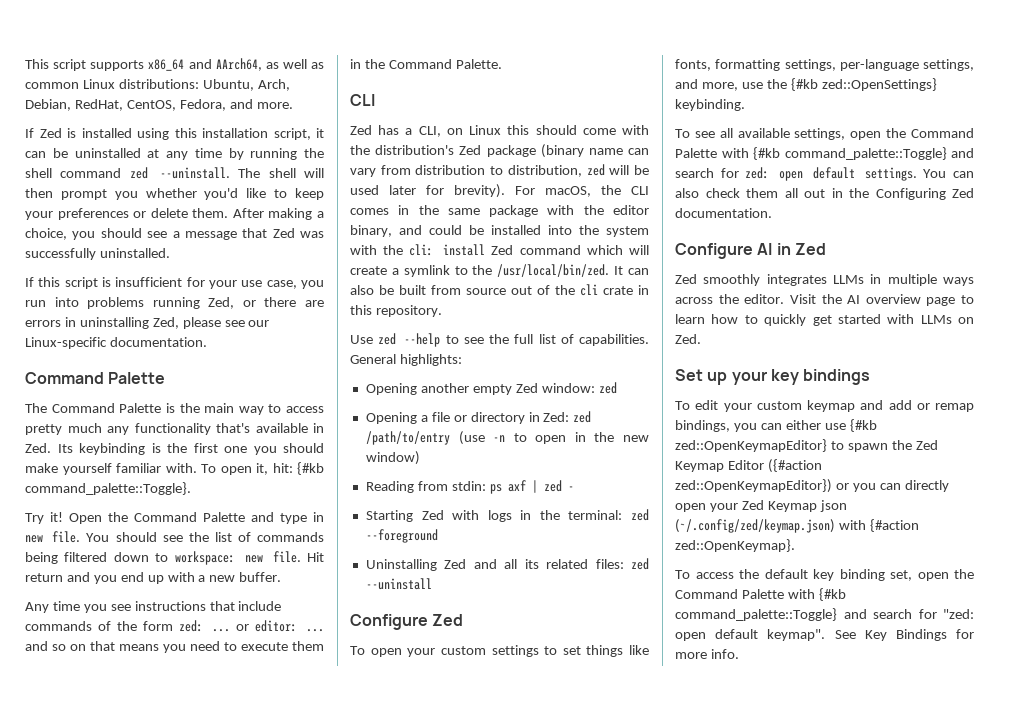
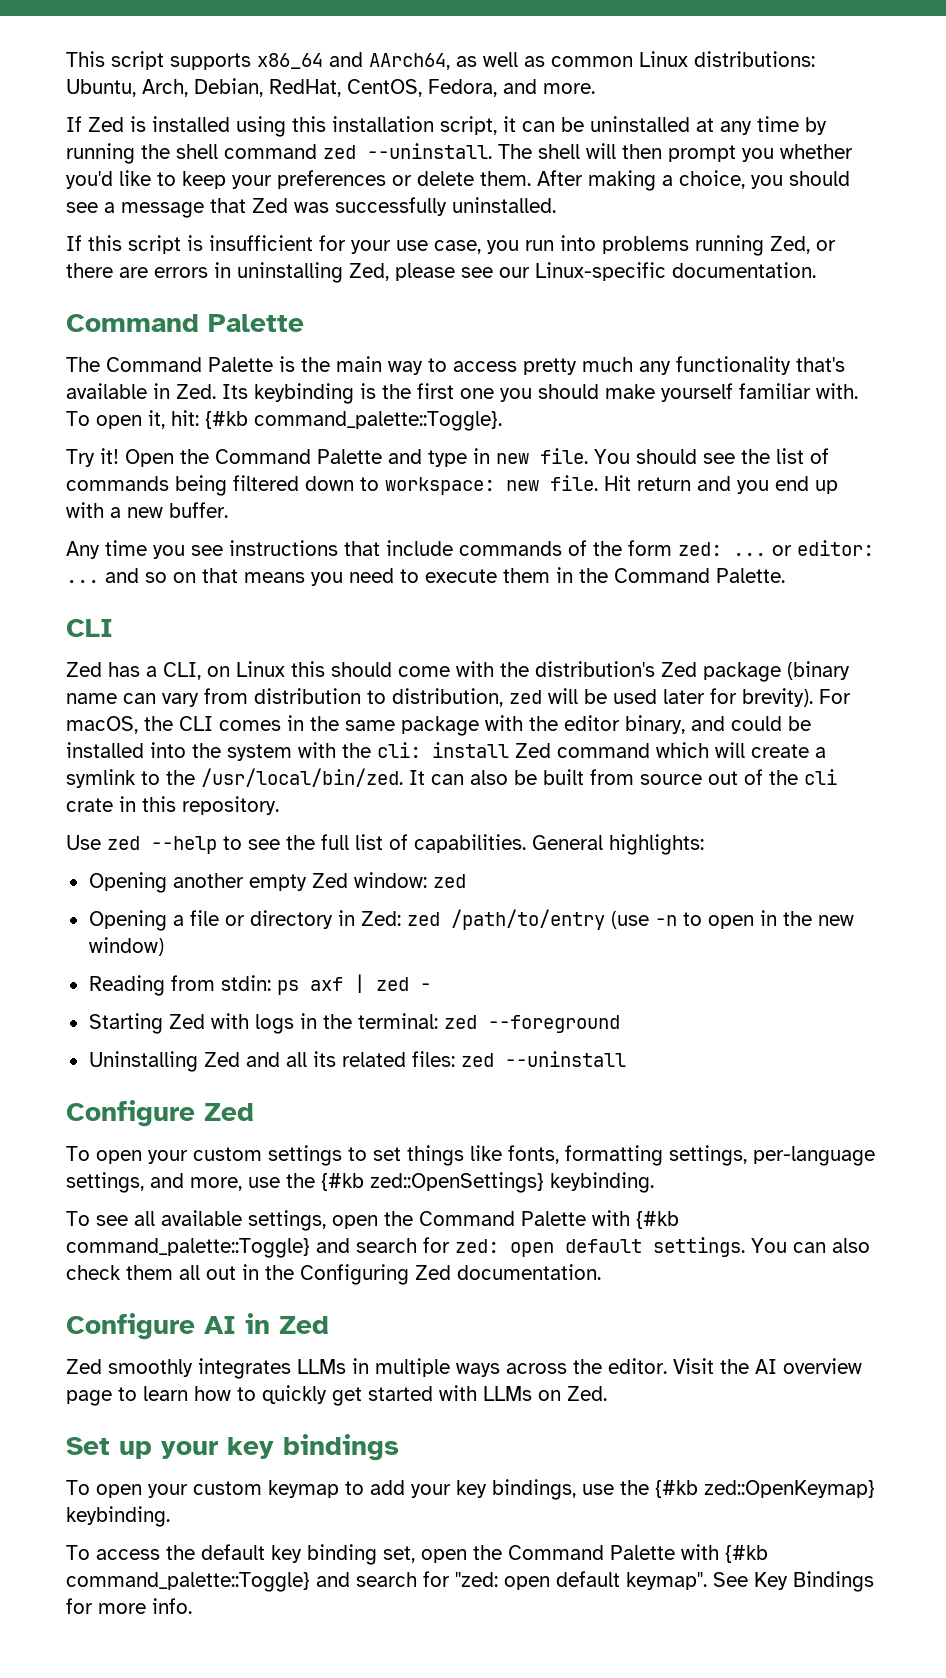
[695,400,719,410] edit -> [96,1484,142,1498] open
[860,400,974,412] [675,419,877,432] [675,439,938,452] [675,459,822,473] [675,479,949,493] [675,500,847,512] [675,519,919,533] [675,539,795,552] and add or remap bindings, you can either use {#kb zed::OpenKeymapEditor} to spawn the Zed Keymap Editor ({#action zed::OpenKeymapEditor}) or you can directly open your Zed Keymap json (~/.config/zed/keymap.json) with {#action zed::OpenKeymap}. -> [345,1479,875,1500] [66,1506,170,1527] to add your key bindings, use the {#kb zed::OpenKeymap} keybinding.

